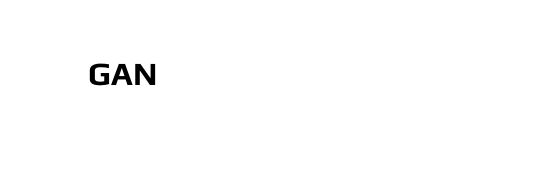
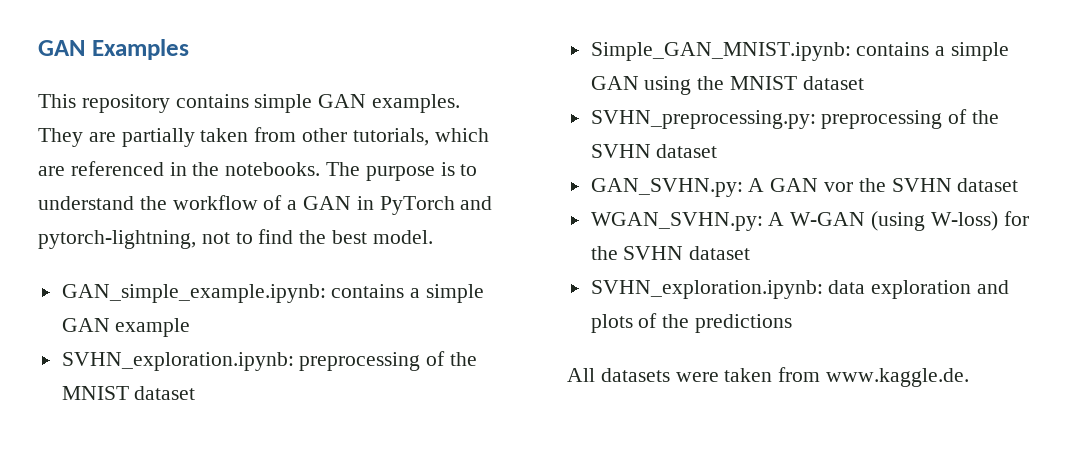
[88,63,157,86] GAN -> [38,39,189,60] [38,94,461,113] [38,127,489,147] [38,161,478,181] [38,195,493,215] [38,229,433,249] [61,284,485,303] [61,318,191,337] [61,351,478,371] [61,386,196,400] [590,42,1010,61] [590,76,864,95] [590,109,1000,129] [590,144,718,158] [590,178,1019,197] [590,211,1029,231] [590,246,751,260] [590,280,1010,299] [590,313,793,333] [567,367,970,387] GAN Examples // This repository contains simple GAN examples. They are partially taken from other tutorials, which are referenced in the notebooks. The purpose is to understand the workflow of a GAN in PyTorch and pytorch-lightning, not to find the best model. // GAN_simple_example.ipynb: contains a simple GAN example // SVHN_exploration.ipynb: preprocessing of the MNIST dataset // Simple_GAN_MNIST.ipynb: contains a simple GAN using the MNIST dataset // SVHN_preprocessing.py: preprocessing of the SVHN dataset // GAN_SVHN.py: A GAN vor the SVHN dataset // WGAN_SVHN.py: A W-GAN (using W-loss) for the SVHN dataset // SVHN_exploration.ipynb: data exploration and plots of the predictions // All datasets were taken from www.kaggle.de.

